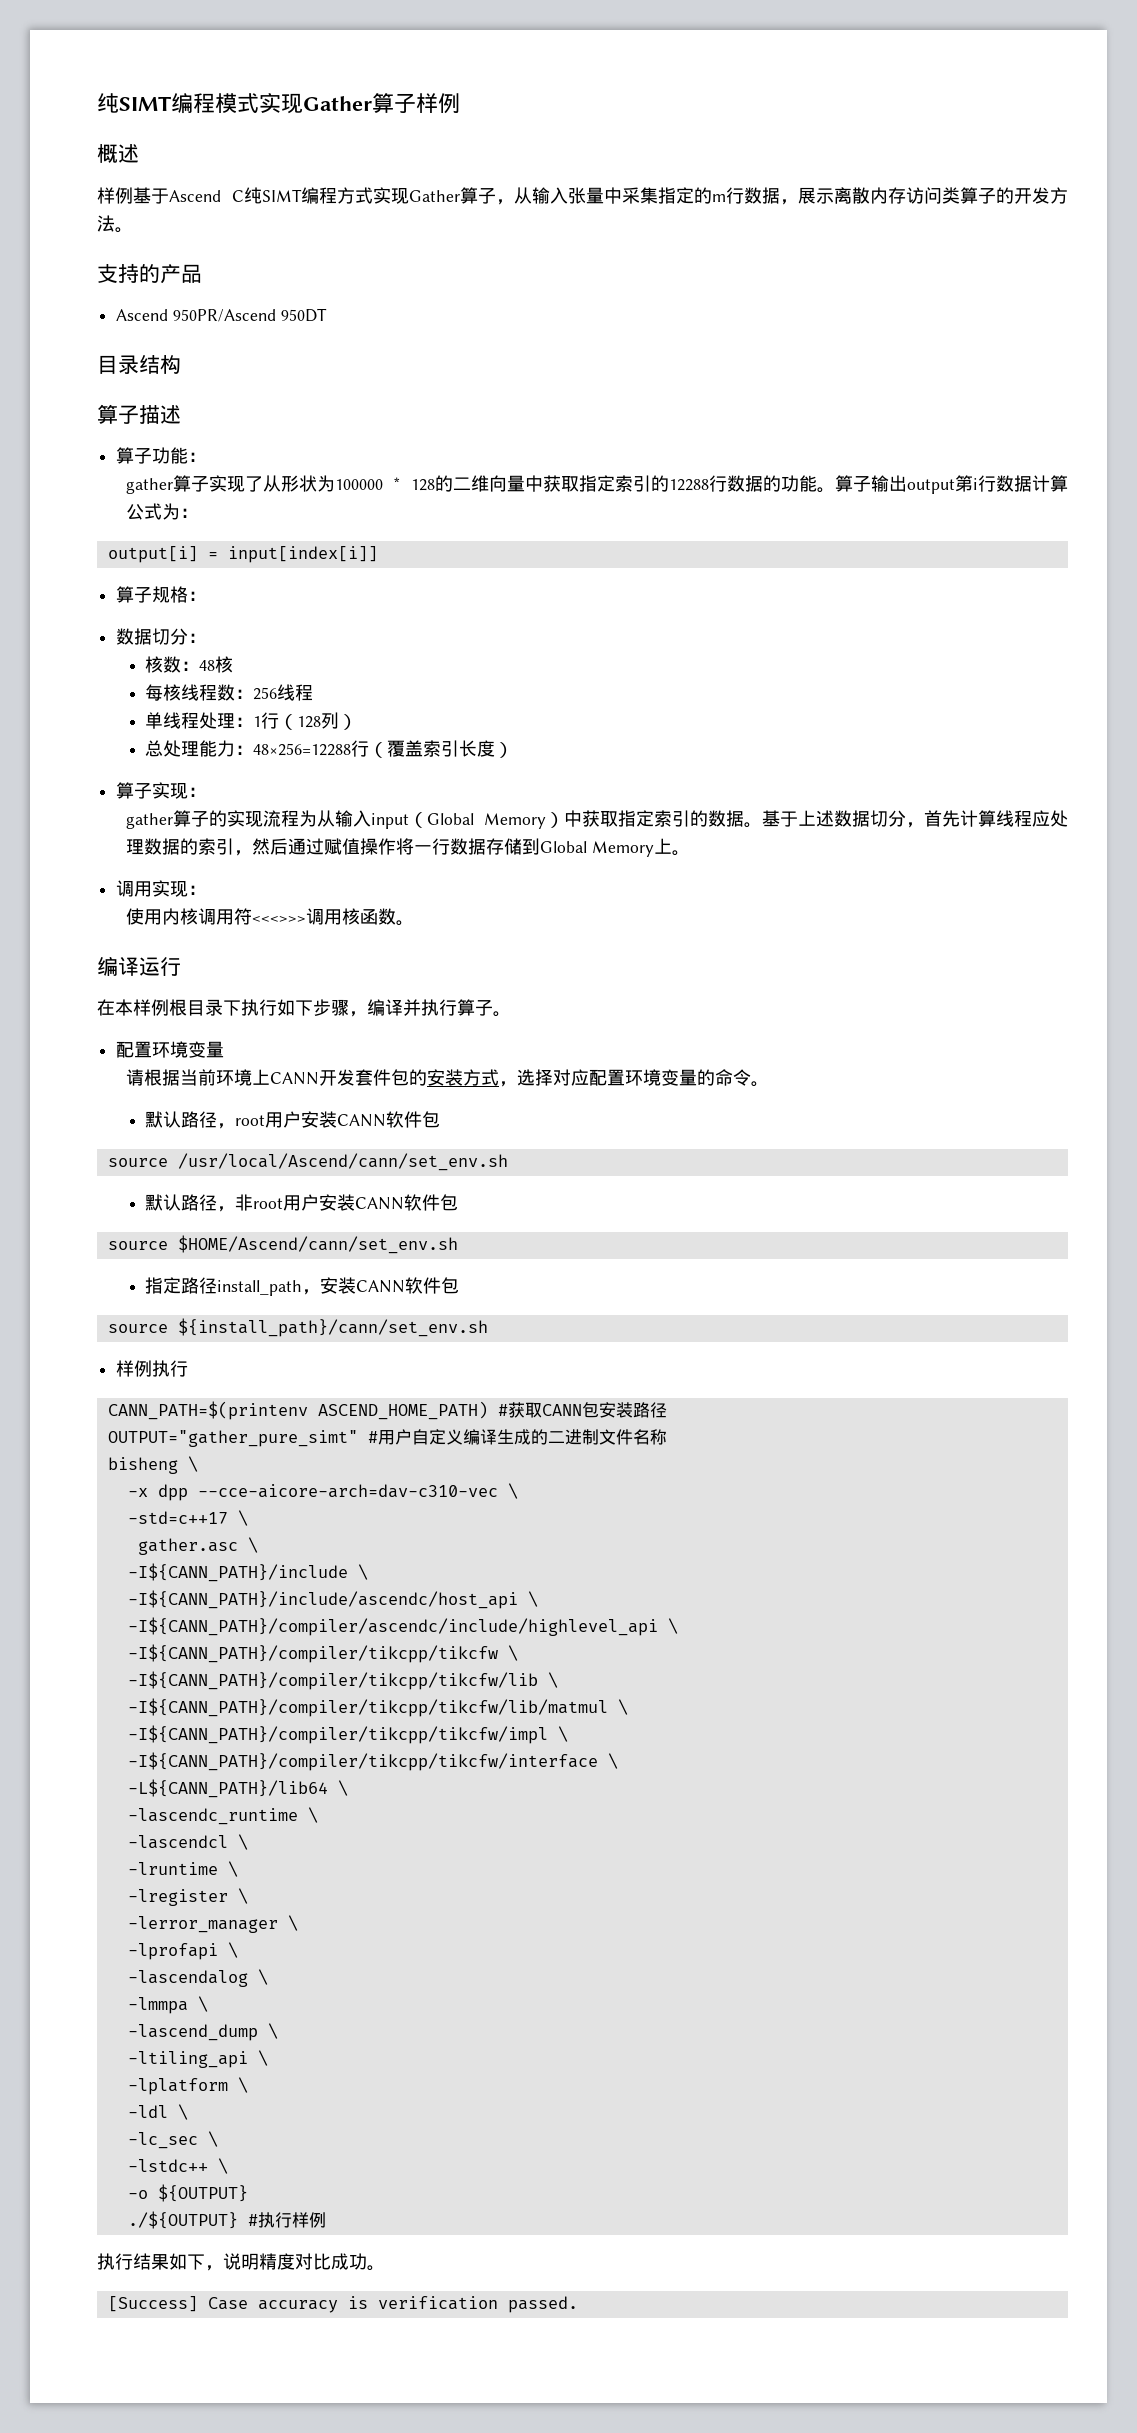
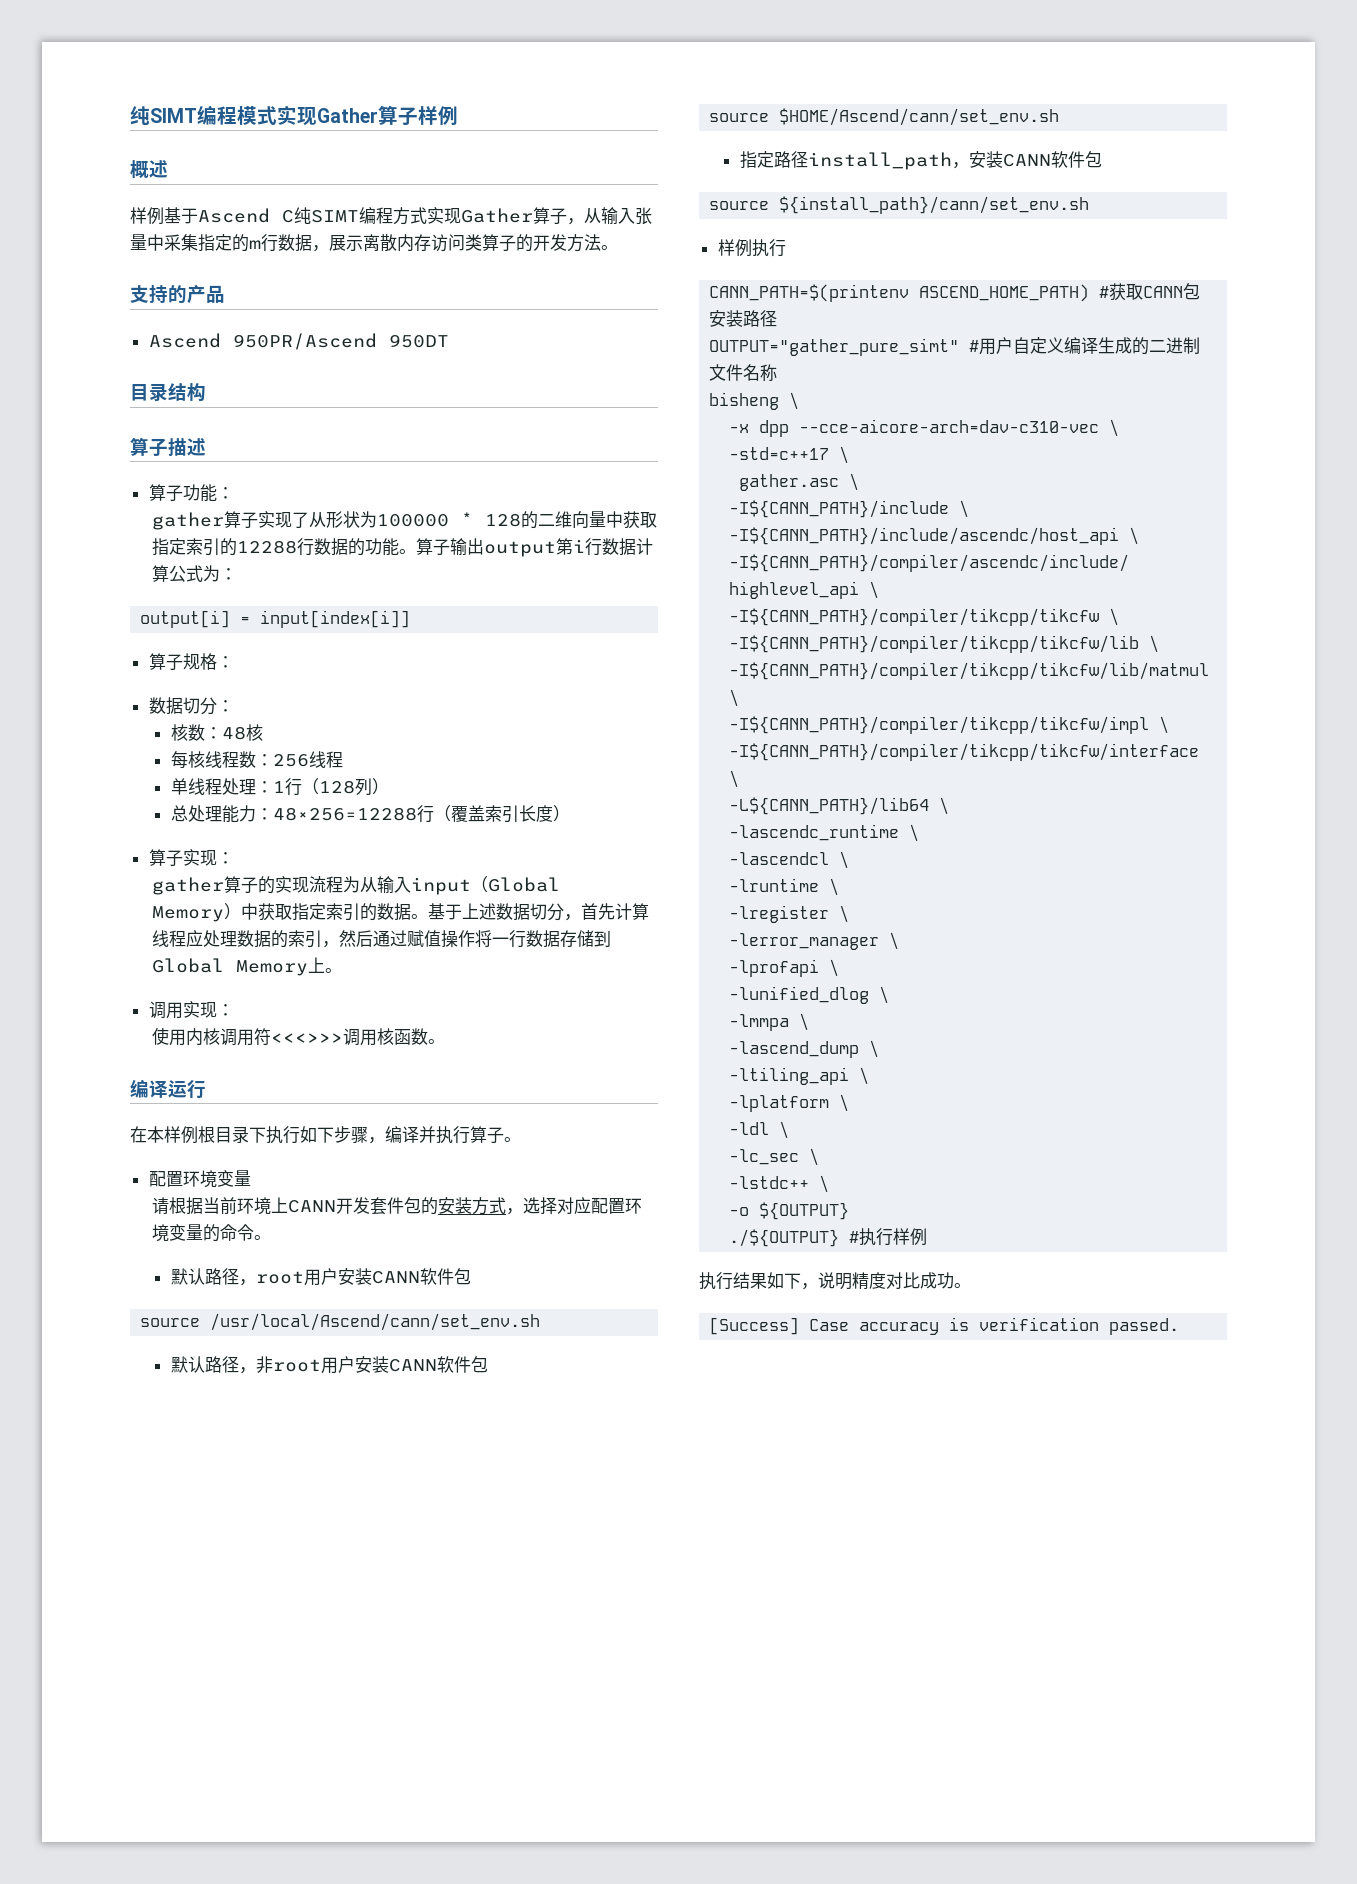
[127,1970,248,1987] -lascendalog -> [729,986,870,1004] -lunified_dlog

